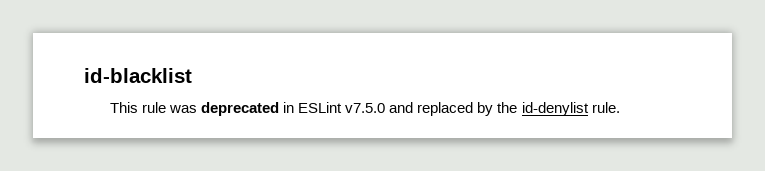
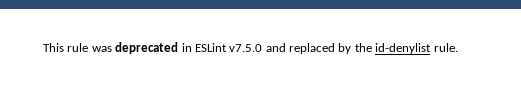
[84,68,192,83] id-blacklist // -> (43, 47) none

